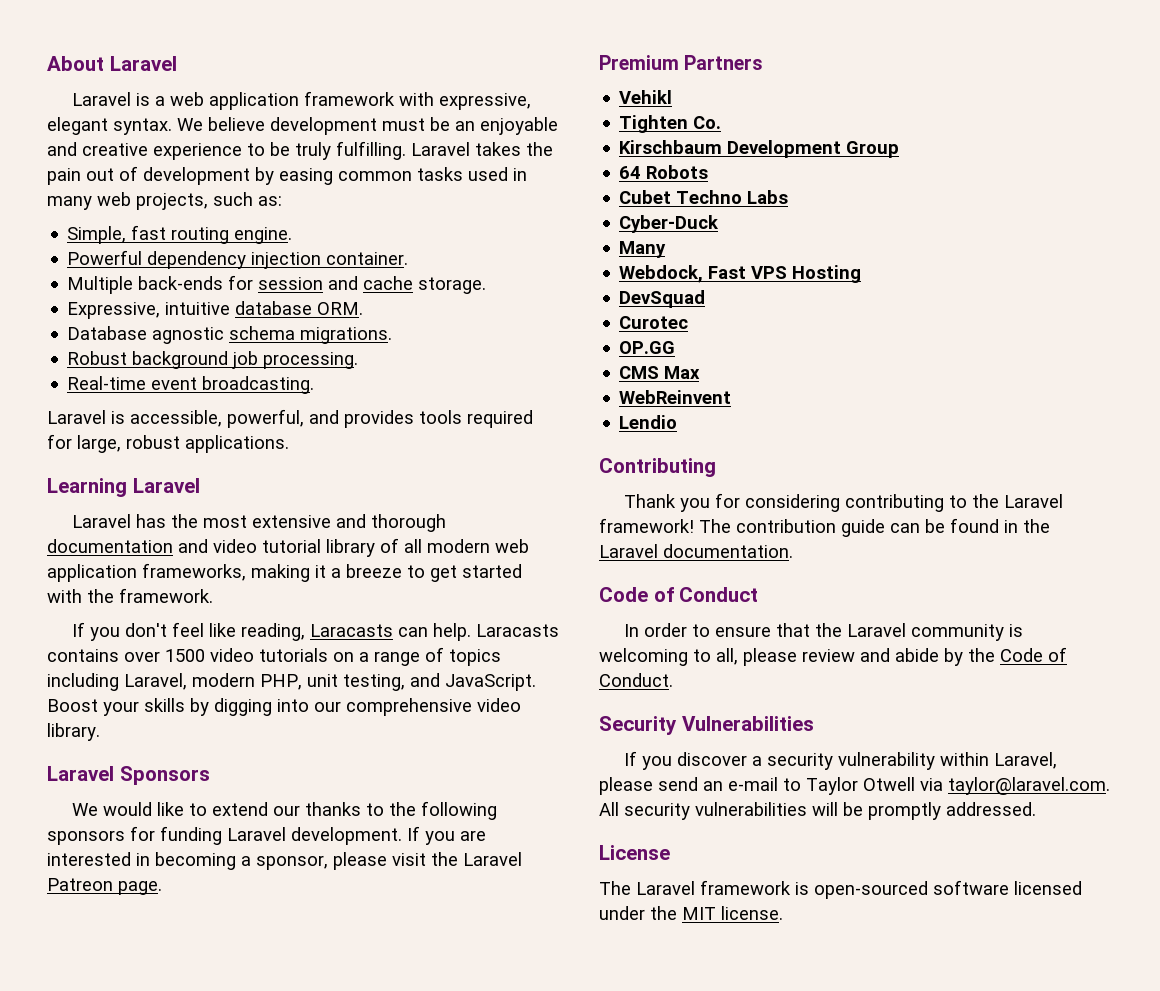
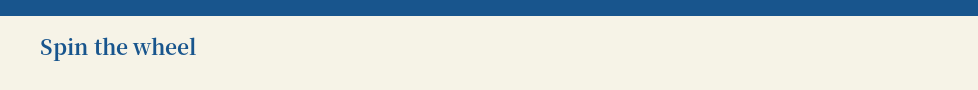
[47,56,177,71] [72,91,532,110] [47,117,558,135] [47,141,553,160] [47,166,527,185] [47,192,282,210] [67,225,293,244] [67,250,409,269] [67,275,487,294] [67,301,364,319] [67,326,393,344] [67,351,359,369] [67,376,315,394] [47,409,533,428] [47,434,289,453] [47,478,200,497] [72,514,447,532] [47,538,529,557] [47,563,522,582] [47,588,213,603] [72,622,560,641] [47,647,501,666] [47,673,536,691] [47,698,521,716] [47,723,100,741] [47,766,210,785] [72,801,498,820] [47,826,486,845] [47,852,522,870] [47,878,162,895] [599,55,764,70] [619,90,673,104] [619,115,722,133] [619,140,900,158] [619,165,709,179] [619,190,789,204] [619,215,720,233] [619,241,667,258] [619,265,862,283] [619,290,706,308] [619,316,689,329] [619,341,676,354] [619,366,701,379] [619,390,732,404] [619,415,678,429] [599,458,716,477] [624,493,1064,512] [599,518,1050,537] [599,544,793,558] [599,587,759,602] [624,623,1024,641] [599,647,1067,666] [599,673,673,687] [599,716,814,735] [624,751,1058,770] [599,777,1110,795] [599,802,1036,820] [599,845,670,860] [599,880,1082,899] [599,906,783,920] About Laravel // Laravel is a web application framework with expressive, elegant syntax. We believe development must be an enjoyable and creative experience to be truly fulfilling. Laravel takes the pain out of development by easing common tasks used in many web projects, such as: // Simple, fast routing engine. // Powerful dependency injection container. // Multiple back-ends for session and cache storage. // Expressive, intuitive database ORM. // Database agnostic schema migrations. // Robust background job processing. // Real-time event broadcasting. // Laravel is accessible, powerful, and provides tools required for large, robust applications. // Learning Laravel // Laravel has the most extensive and thorough documentation and video tutorial library of all modern web application frameworks, making it a breeze to get started with the framework. // If you don't feel like reading, Laracasts can help. Laracasts contains over 1500 video tutorials on a range of topics including Laravel, modern PHP, unit testing, and JavaScript. Boost your skills by digging into our comprehensive video library. // Laravel Sponsors // We would like to extend our thanks to the following sponsors for funding Laravel development. If you are interested in becoming a sponsor, please visit the Laravel Patreon page. // Premium Partners // Vehikl // Tighten Co. // Kirschbaum Development Group // 64 Robots // Cubet Techno Labs // Cyber-Duck // Many // Webdock, Fast VPS Hosting // DevSquad // Curotec // OP.GG // CMS Max // WebReinvent // Lendio // Contributing // Thank you for considering contributing to the Laravel framework! The contribution guide can be found in the Laravel documentation. // Code of Conduct // In order to ensure that the Laravel community is welcoming to all, please review and abide by the Code of Conduct. // Security Vulnerabilities // If you discover a security vulnerability within Laravel, please send an e-mail to Taylor Otwell via taylor@laravel.com. All security vulnerabilities will be promptly addressed. // License // The Laravel framework is open-sourced software licensed under the MIT license. -> [40,37,197,61] Spin the wheel

